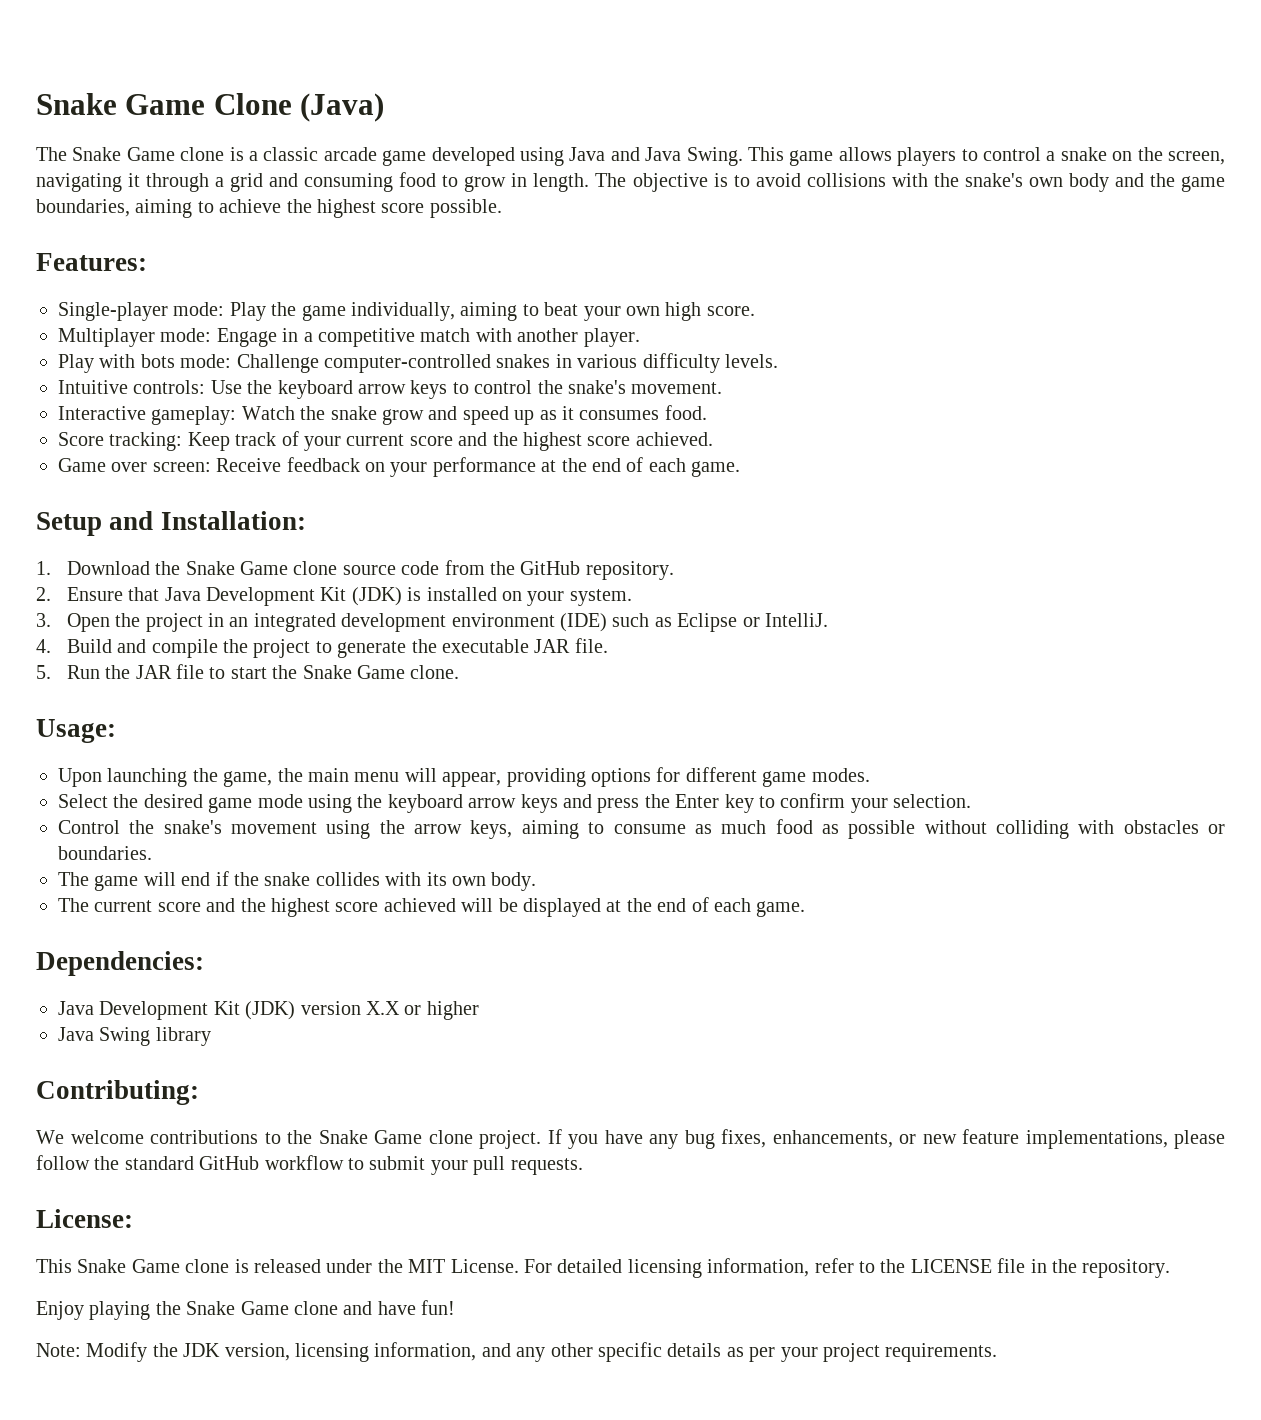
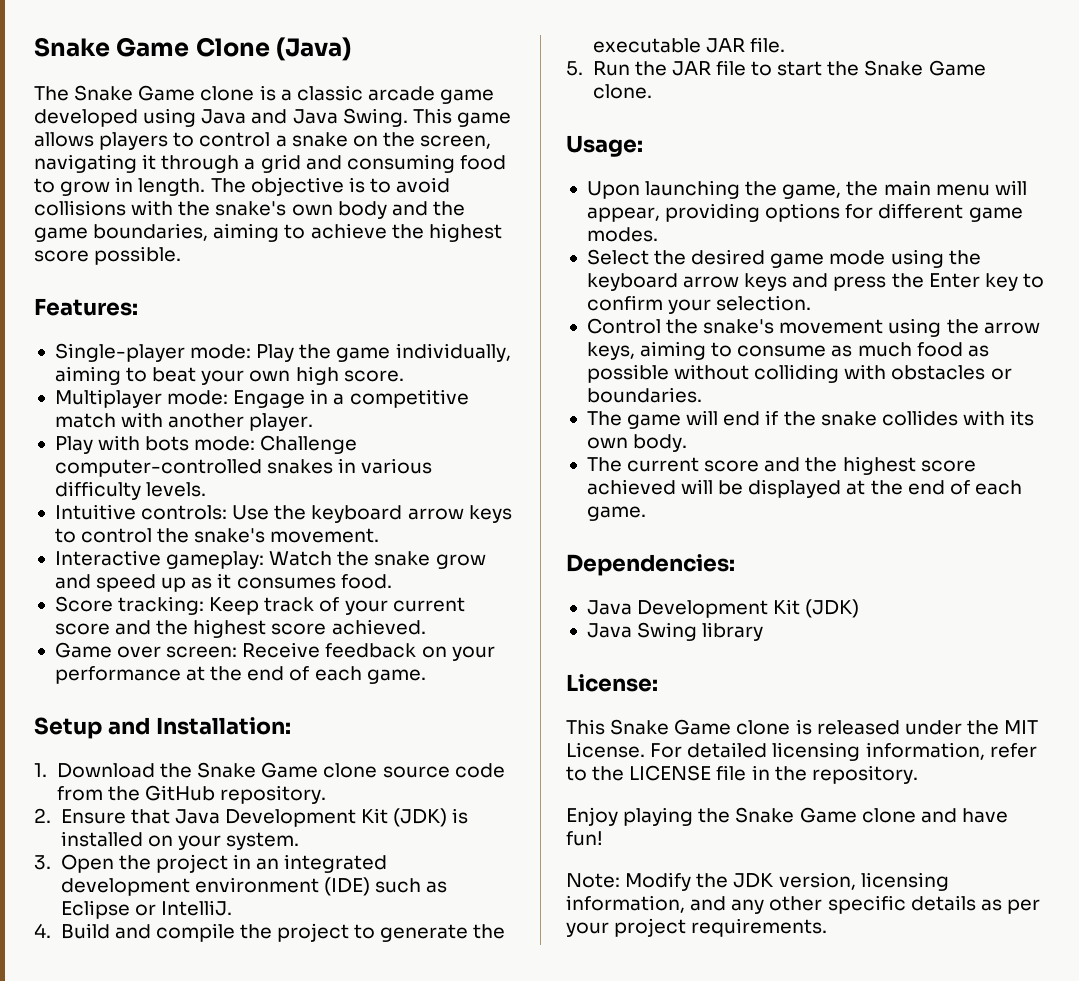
[300,1001,479,1020] version X.X or higher -> (860, 608) none
[36,1080,199,1105] [36,1129,1225,1149] [36,1155,583,1175] // Contributing: // We welcome contributions to the Snake Game clone project. If you have any bug fixes, enhancements, or new feature implementations, please follow the standard GitHub workflow to submit your pull requests. -> (764, 631) none

